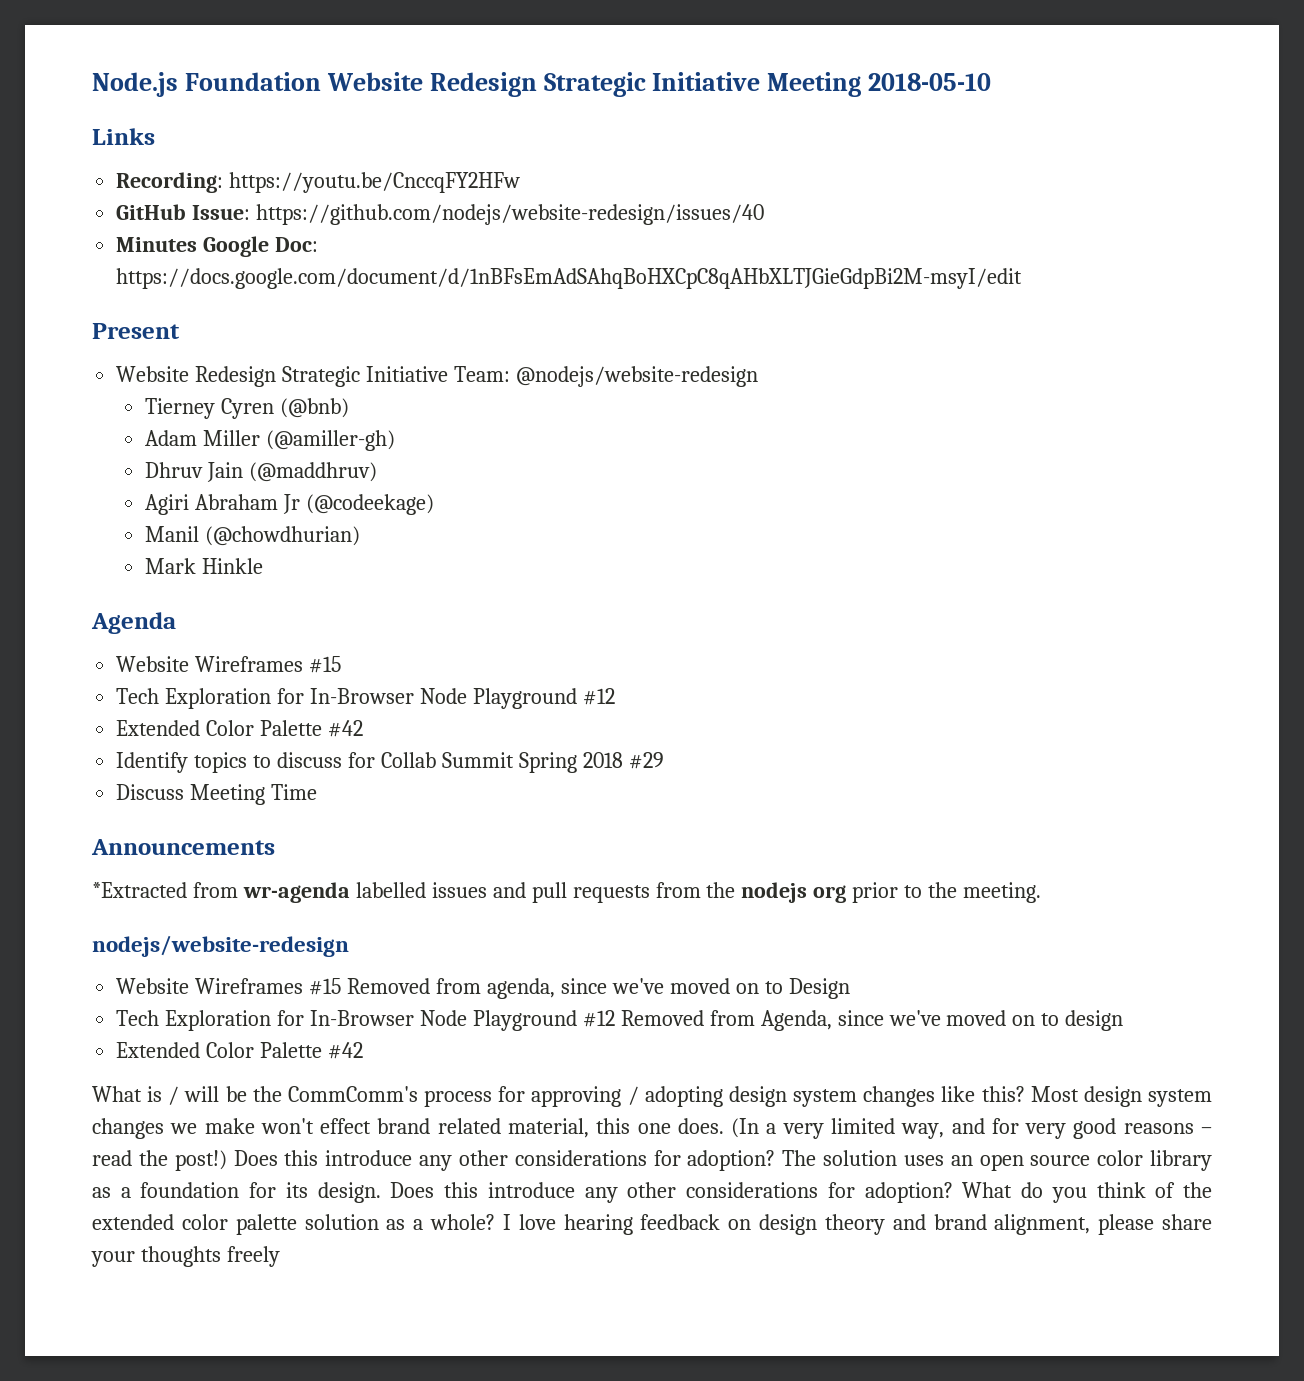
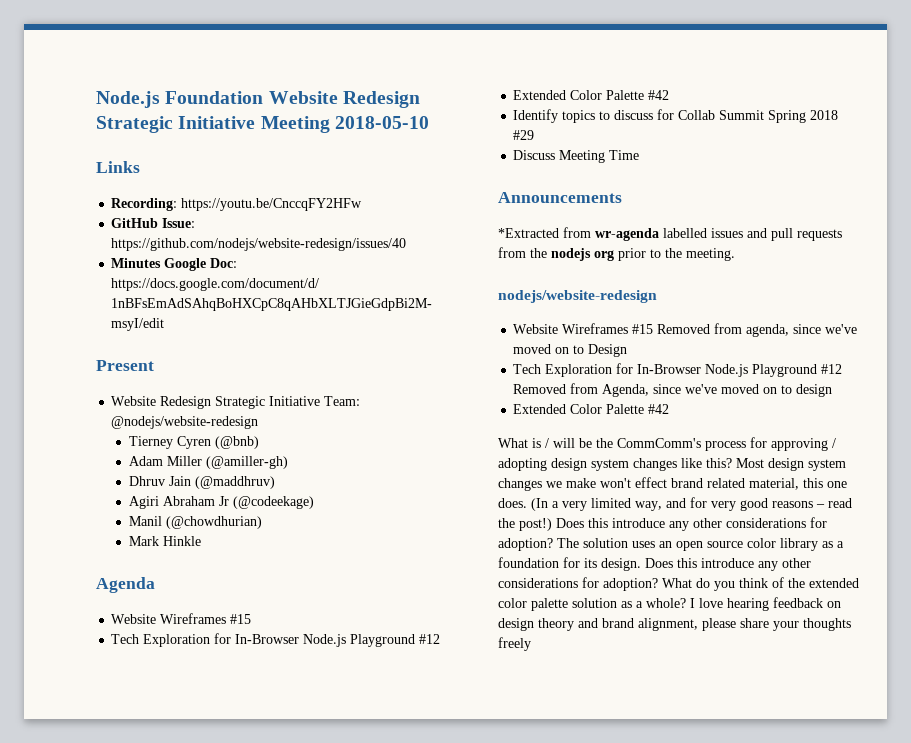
[419,688,467,704] Node -> [303,634,347,647] Node.js
[419,1010,467,1026] Node -> [705,364,749,377] Node.js

